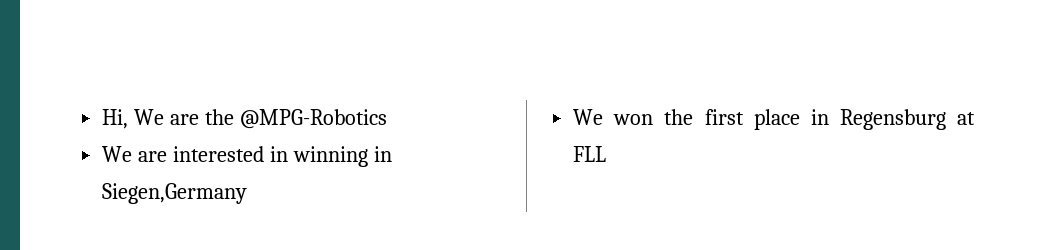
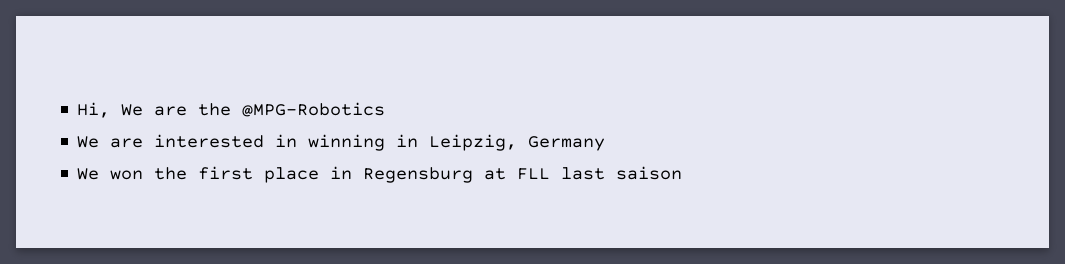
[102,183,248,204] Siegen,Germany -> [429,134,606,151] Leipzig, Germany
(607, 154) none -> [561,166,683,180] last saison

